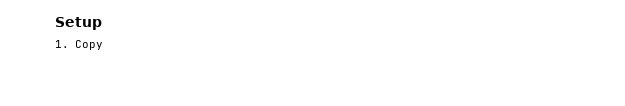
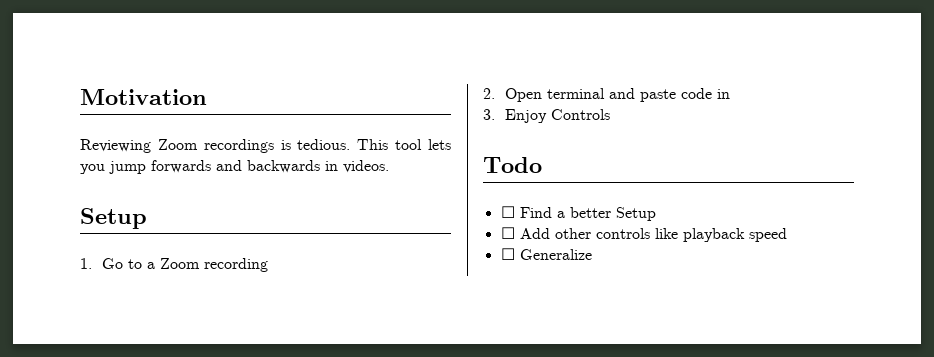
[55,17,102,30] [55,40,103,50] Setup // 1. Copy -> [80,89,207,105] [80,139,451,153] [80,160,389,174] [80,208,147,229] [80,258,269,272] [483,88,731,102] [483,109,611,123] [483,157,542,173] [500,206,656,221] [500,227,787,242] [500,248,592,260] Motivation // Reviewing Zoom recordings is tedious. This tool lets you jump forwards and backwards in videos. // Setup // 1. Go to a Zoom recording // 2. Open terminal and paste code in // 3. Enjoy Controls // Todo // ☐ Find a better Setup // ☐ Add other controls like playback speed // ☐ Generalize

